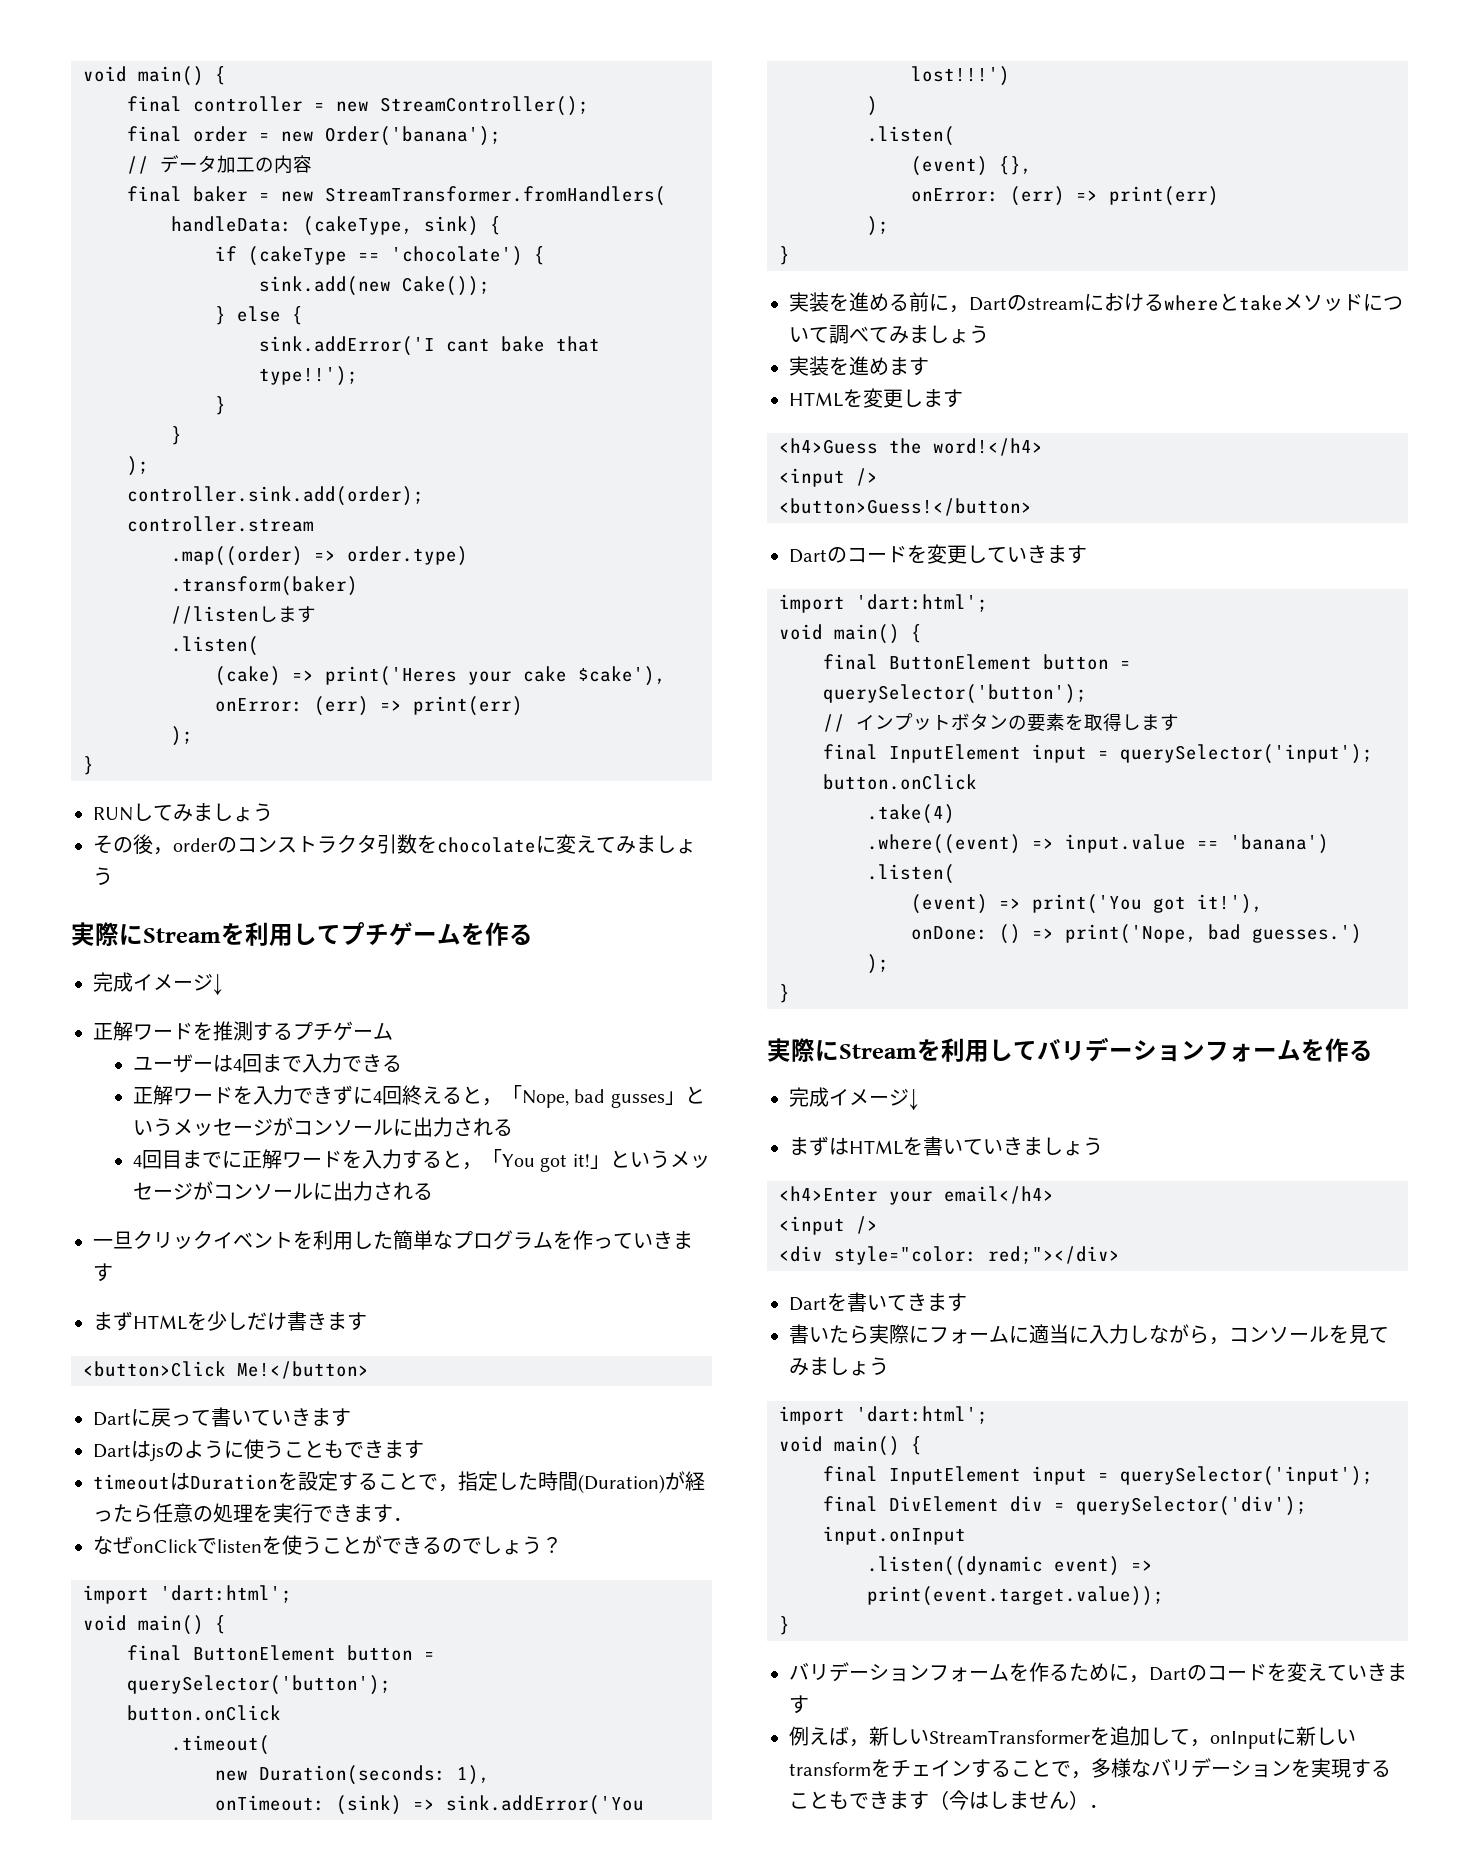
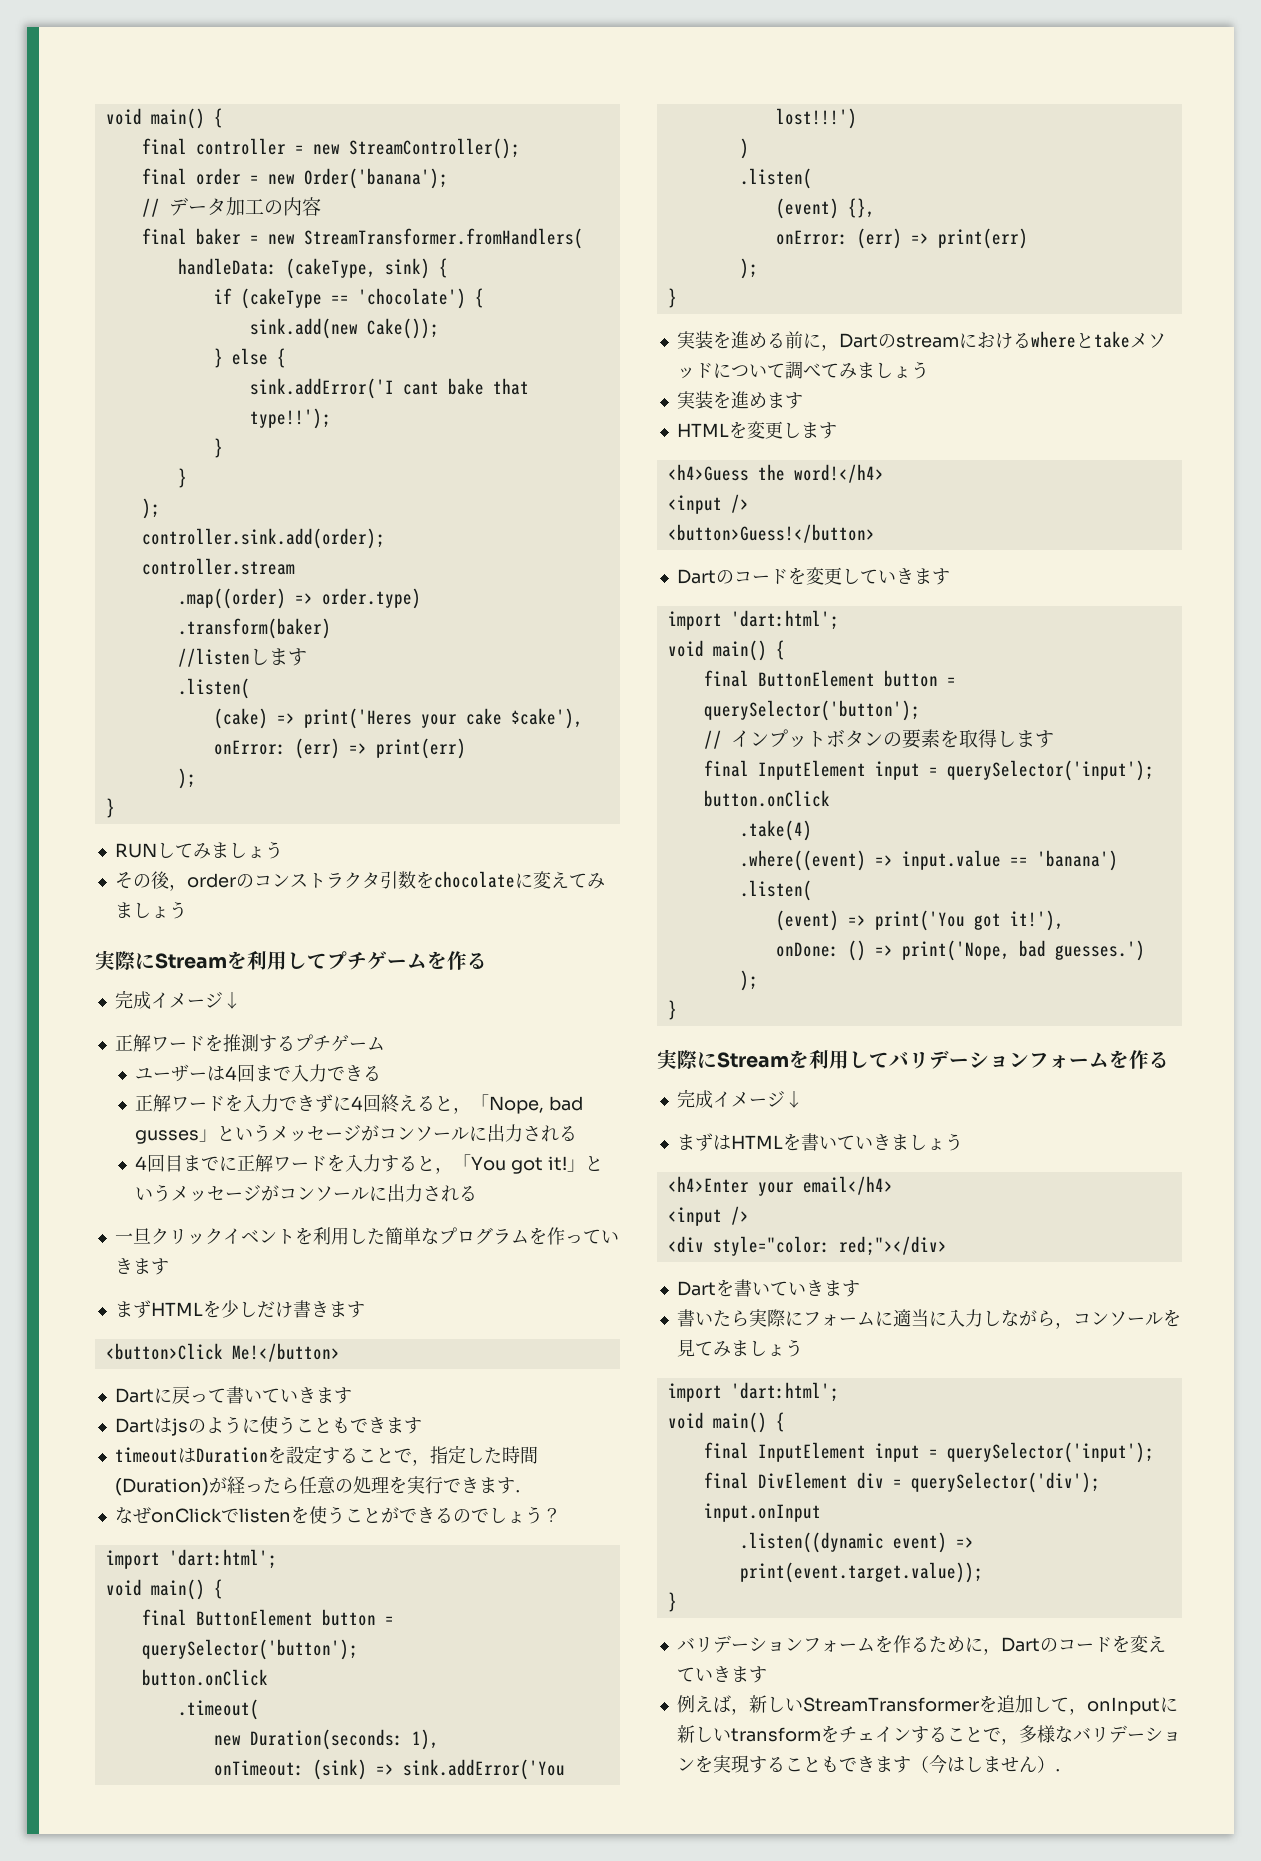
(907, 1303) none -> [787,1282,806,1296] い

